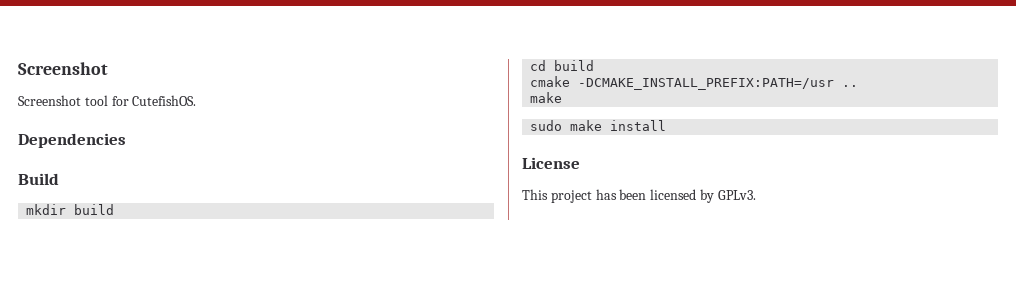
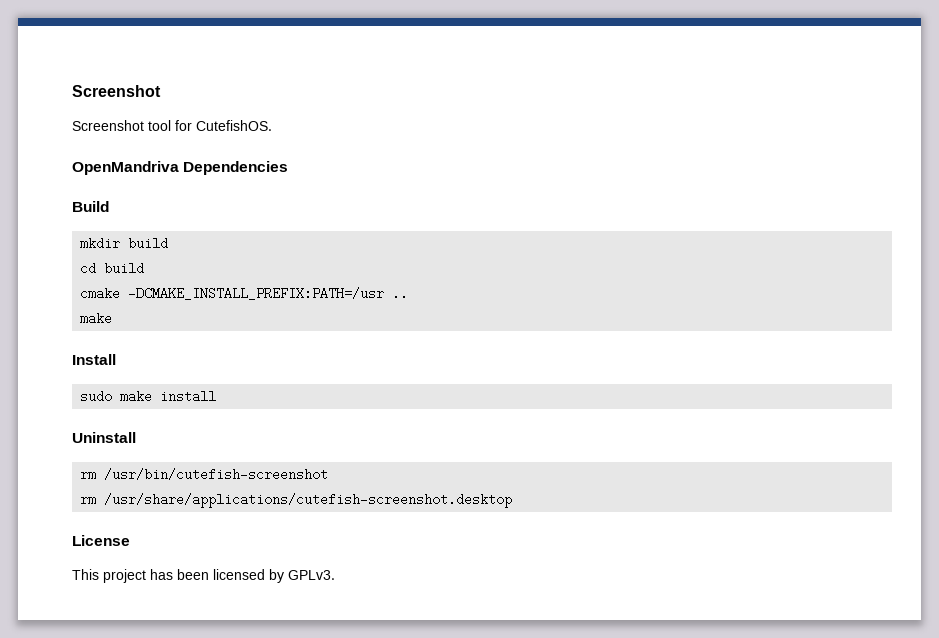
(197, 100) none -> [72,161,179,175] OpenMandriva
(563, 97) none -> [72,354,116,365] // Install
(667, 125) none -> [72,432,136,443] [80,468,329,481] [80,493,513,508] // Uninstall // rm /usr/bin/cutefish-screenshot // rm /usr/share/applications/cutefish-screenshot.desktop

